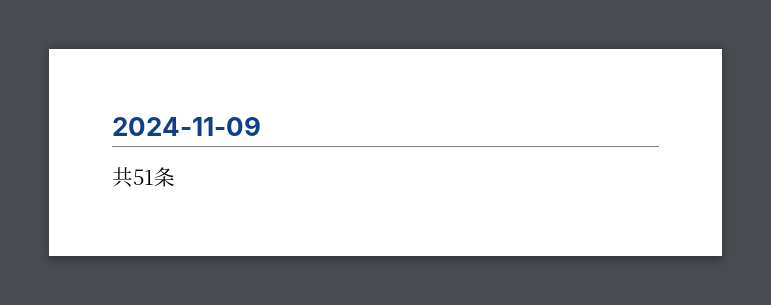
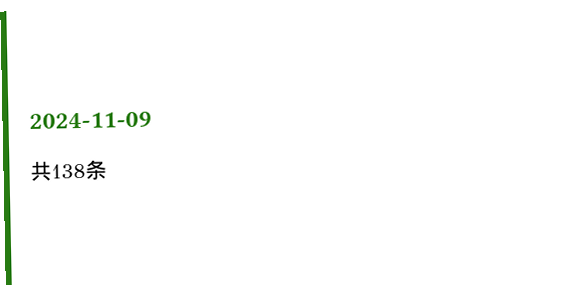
[133,169,154,185] 51 -> [51,163,86,179] 138

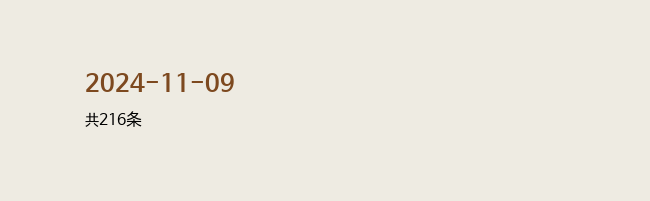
[51,163,86,179] 138 -> [99,113,126,125] 216

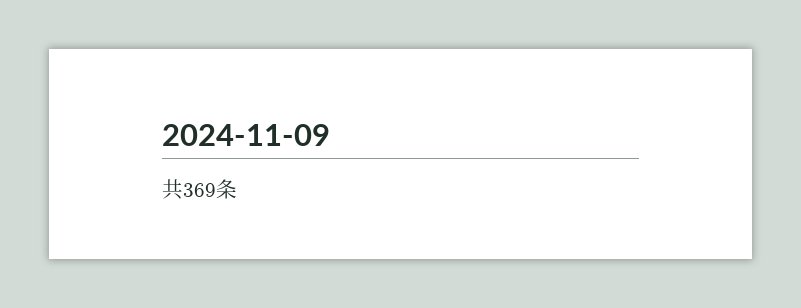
[99,113,126,125] 216 -> [183,183,216,197] 369

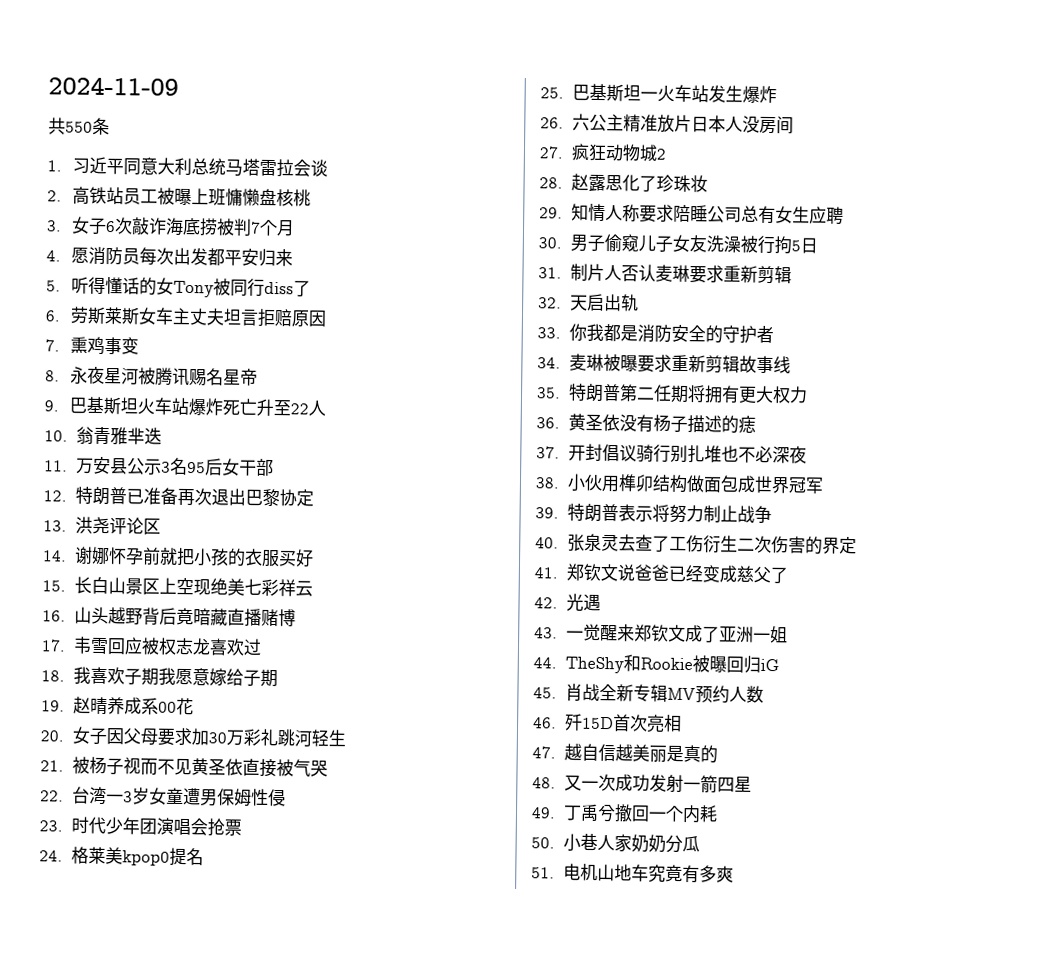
[183,183,216,197] 369 -> [65,121,93,133] 550
(237, 189) none -> [47,156,328,178] [47,186,311,207] [46,216,295,237] [46,246,293,267] [46,276,311,298] [45,306,327,328] [45,336,139,355] [45,366,258,387] [44,396,326,417] [44,426,162,446] [44,456,274,477] [43,486,314,507] [43,516,161,535] [42,546,314,568] [42,576,313,597] [42,606,296,627] [41,636,262,656] [41,666,278,688] [41,696,194,716] [40,726,346,747] [40,756,328,778] [40,786,286,807] [39,816,242,836] [39,846,204,867] [540,83,777,104] [540,113,794,135] [539,143,667,162] [539,173,708,193] [539,203,844,225] [538,233,818,255] [538,263,792,285] [538,293,639,312] [537,323,774,344] [537,353,791,374] [536,383,808,404] [536,413,756,434] [536,443,807,464] [535,473,824,494] [535,503,772,524] [535,533,857,555] [534,563,788,584] [534,593,601,612] [534,623,788,644] [533,654,779,674] [533,683,764,704] [533,713,682,733] [532,743,718,764] [532,773,752,793] [531,803,718,824] [531,833,700,853] [531,863,734,884] // 1.习近平同意大利总统马塔雷拉会谈 // 2.高铁站员工被曝上班慵懒盘核桃 // 3.女子6次敲诈海底捞被判7个月 // 4.愿消防员每次出发都平安归来 // 5.听得懂话的女Tony被同行diss了 // 6.劳斯莱斯女车主丈夫坦言拒赔原因 // 7.熏鸡事变 // 8.永夜星河被腾讯赐名星帝 // 9.巴基斯坦火车站爆炸死亡升至22人 // 10.翁青雅芈迭 // 11.万安县公示3名95后女干部 // 12.特朗普已准备再次退出巴黎协定 // 13.洪尧评论区 // 14.谢娜怀孕前就把小孩的衣服买好 // 15.长白山景区上空现绝美七彩祥云 // 16.山头越野背后竟暗藏直播赌博 // 17.韦雪回应被权志龙喜欢过 // 18.我喜欢子期我愿意嫁给子期 // 19.赵晴养成系00花 // 20.女子因父母要求加30万彩礼跳河轻生 // 21.被杨子视而不见黄圣依直接被气哭 // 22.台湾一3岁女童遭男保姆性侵 // 23.时代少年团演唱会抢票 // 24.格莱美kpop0提名 // 25.巴基斯坦一火车站发生爆炸 // 26.六公主精准放片日本人没房间 // 27.疯狂动物城2 // 28.赵露思化了珍珠妆 // 29.知情人称要求陪睡公司总有女生应聘 // 30.男子偷窥儿子女友洗澡被行拘5日 // 31.制片人否认麦琳要求重新剪辑 // 32.天启出轨 // 33.你我都是消防安全的守护者 // 34.麦琳被曝要求重新剪辑故事线 // 35.特朗普第二任期将拥有更大权力 // 36.黄圣依没有杨子描述的痣 // 37.开封倡议骑行别扎堆也不必深夜 // 38.小伙用榫卯结构做面包成世界冠军 // 39.特朗普表示将努力制止战争 // 40.张泉灵去查了工伤衍生二次伤害的界定 // 41.郑钦文说爸爸已经变成慈父了 // 42.光遇 // 43.一觉醒来郑钦文成了亚洲一姐 // 44. TheShy和Rookie被曝回归iG // 45.肖战全新专辑MV预约人数 // 46.歼15D首次亮相 // 47.越自信越美丽是真的 // 48.又一次成功发射一箭四星 // 49.丁禹兮撤回一个内耗 // 50.小巷人家奶奶分瓜 // 51.电机山地车究竟有多爽

